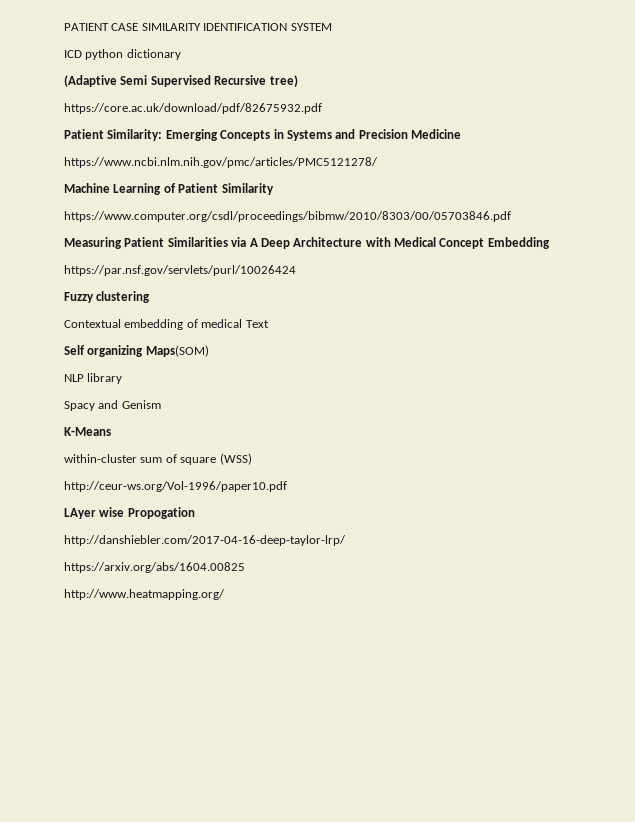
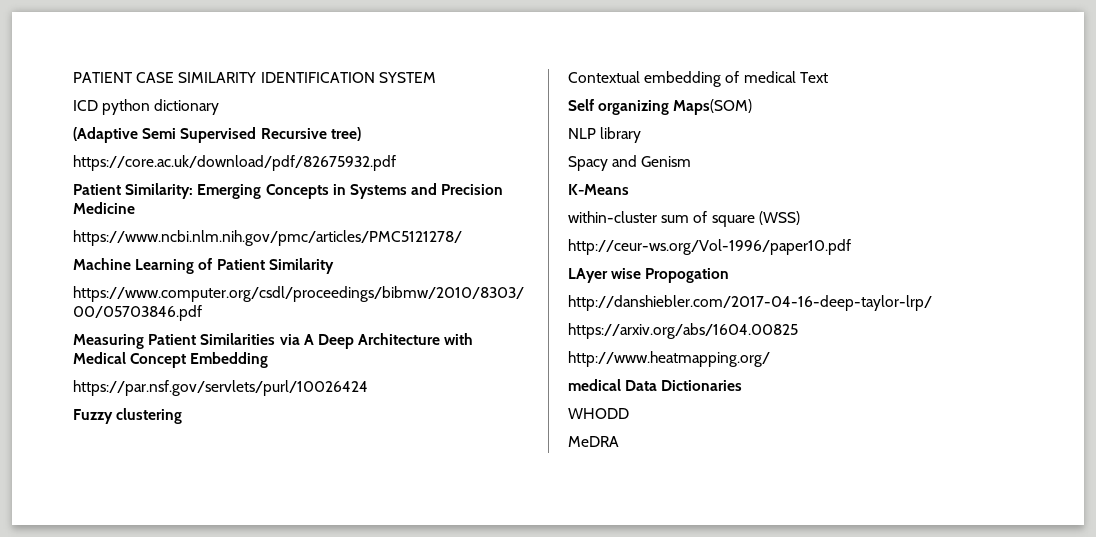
(225, 594) none -> [568,379,743,391] [568,408,629,419] [568,436,619,447] // medical Data Dictionaries // WHODD // MeDRA

